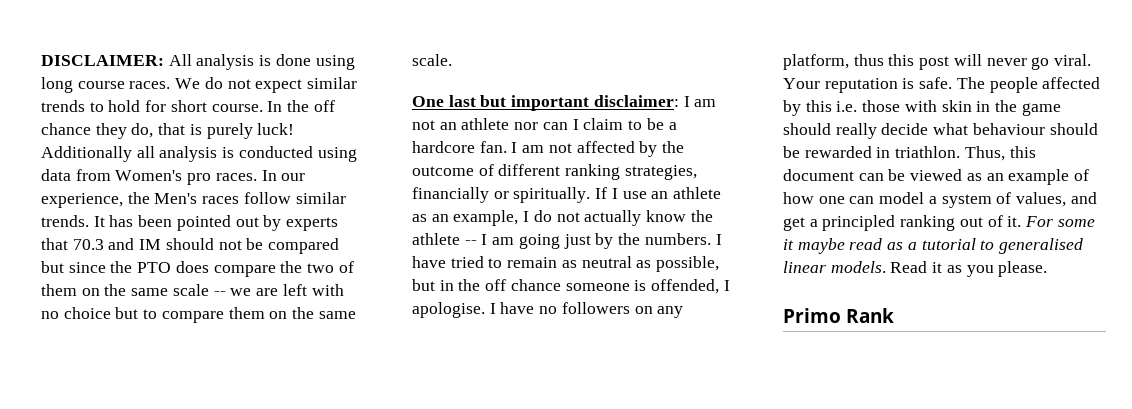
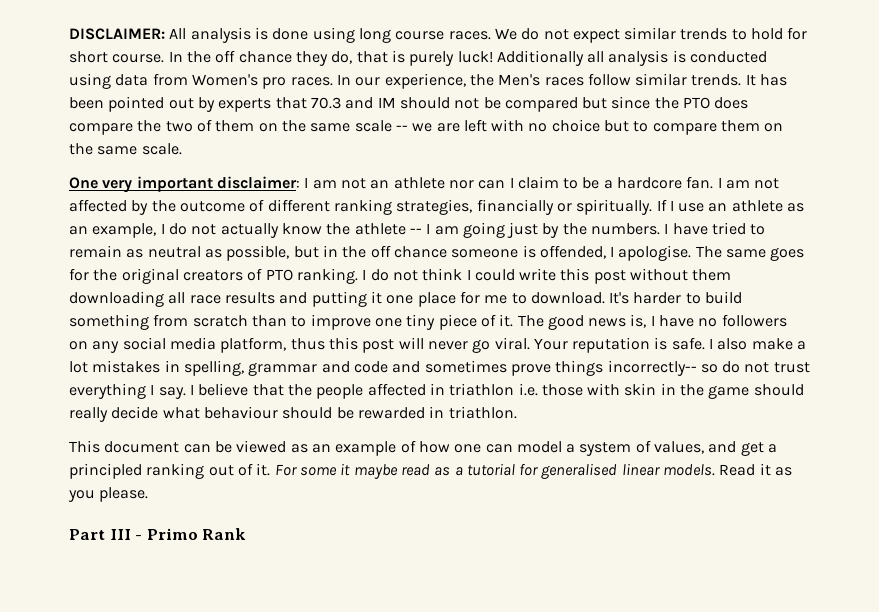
[448,95,507,107] last but -> [102,180,133,193] very
(485, 310) none -> [695,246,805,261] [69,268,732,284] [69,291,743,307] [69,314,647,330] The same goes for the original creators of PTO ranking. I do not think I could write this post without them downloading all race results and putting it one place for me to download. It's harder to build something from scratch than to improve one tiny piece of it. The good news is,
(684, 312) none -> [122,337,216,350] social media
[956,77,1101,93] [783,100,832,116] The people affected by this -> [709,338,807,350] [69,360,810,376] [69,383,515,399] I also make a lot mistakes in spelling, grammar and code and sometimes prove things incorrectly-- so do not trust everything I say. I believe that the people affected in triathlon
[964,146,1036,161] Thus, this -> [69,440,100,453] // This
[980,240,995,250] to -> [519,463,539,476] for
(1048, 269) none -> [69,529,143,540] Part III -

